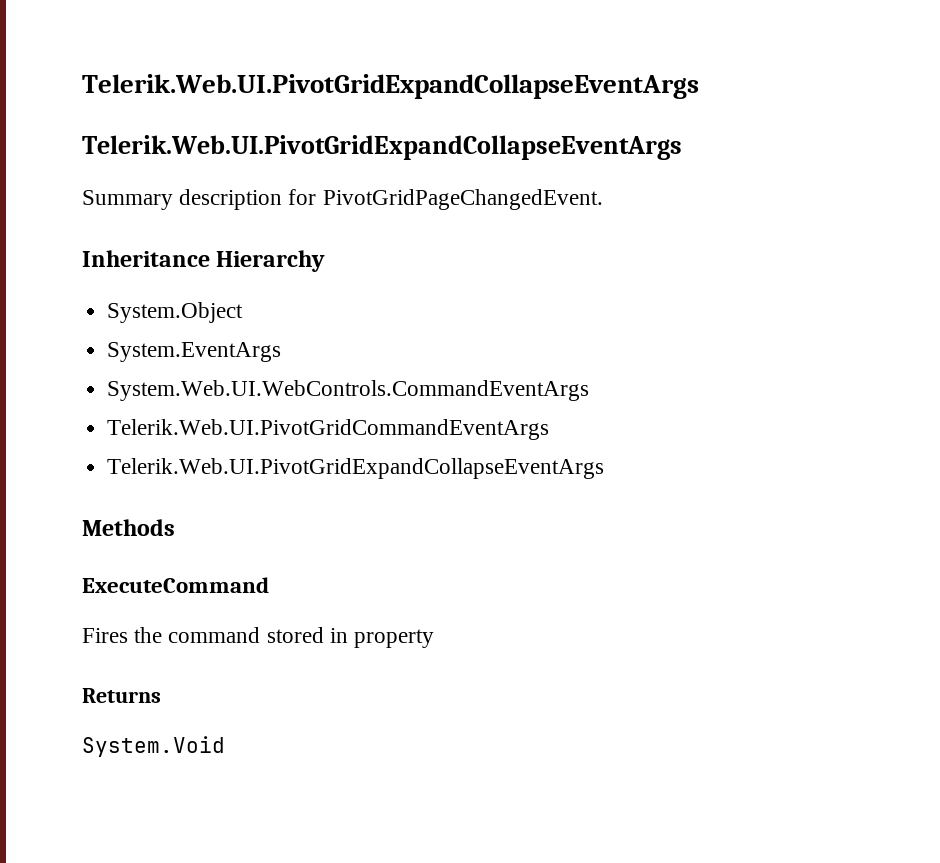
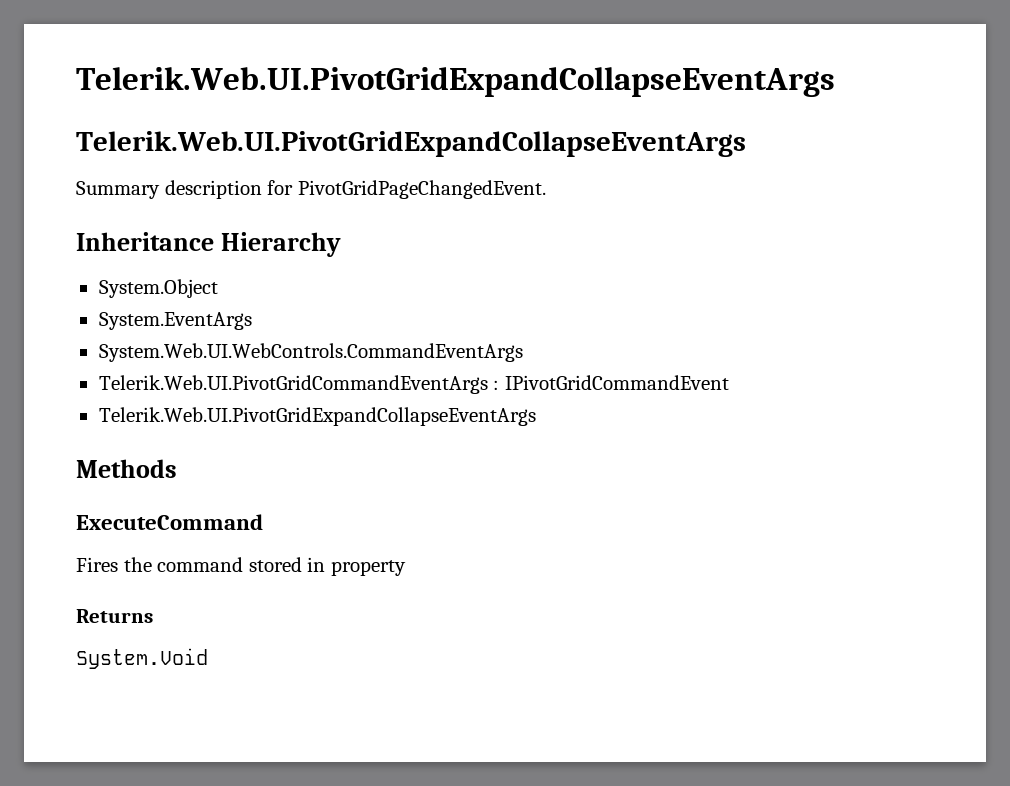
(550, 429) none -> [493,375,729,390] : IPivotGridCommandEvent

